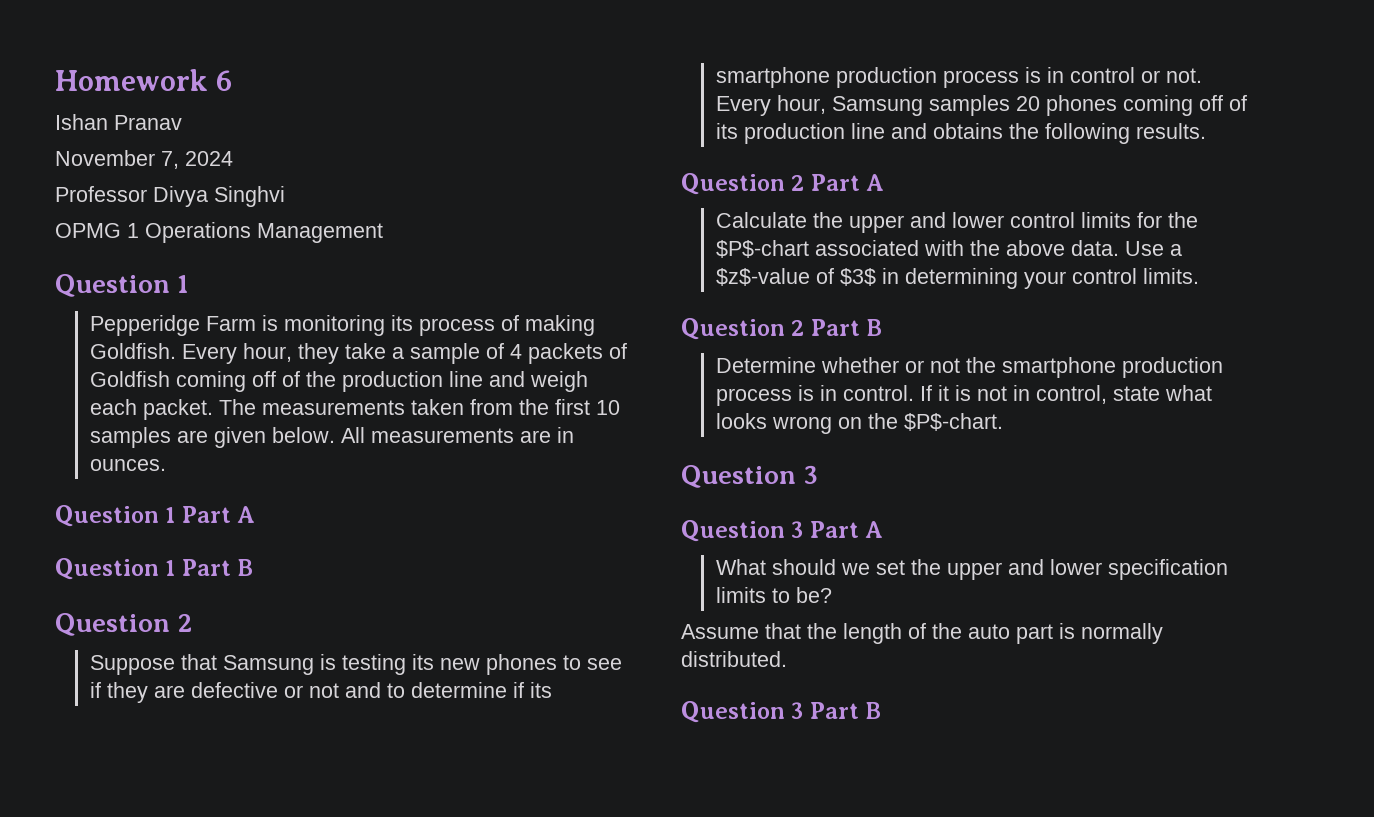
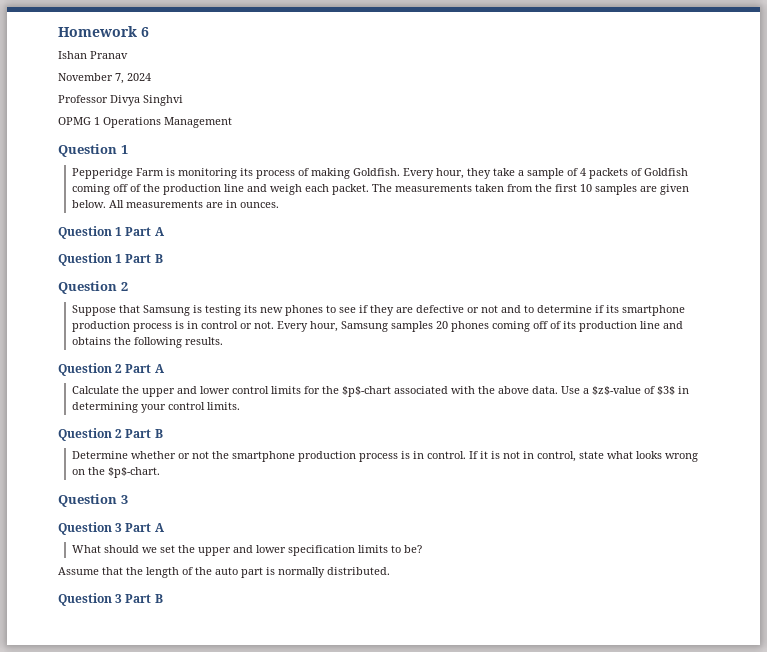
[716,240,810,258] $P$-chart -> [341,386,391,397] $p$-chart
[904,413,1004,431] $P$-chart. -> [107,467,160,478] $p$-chart.

